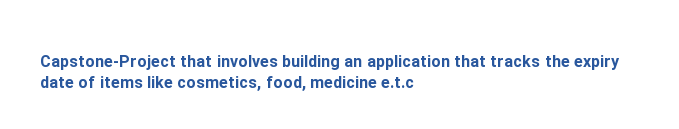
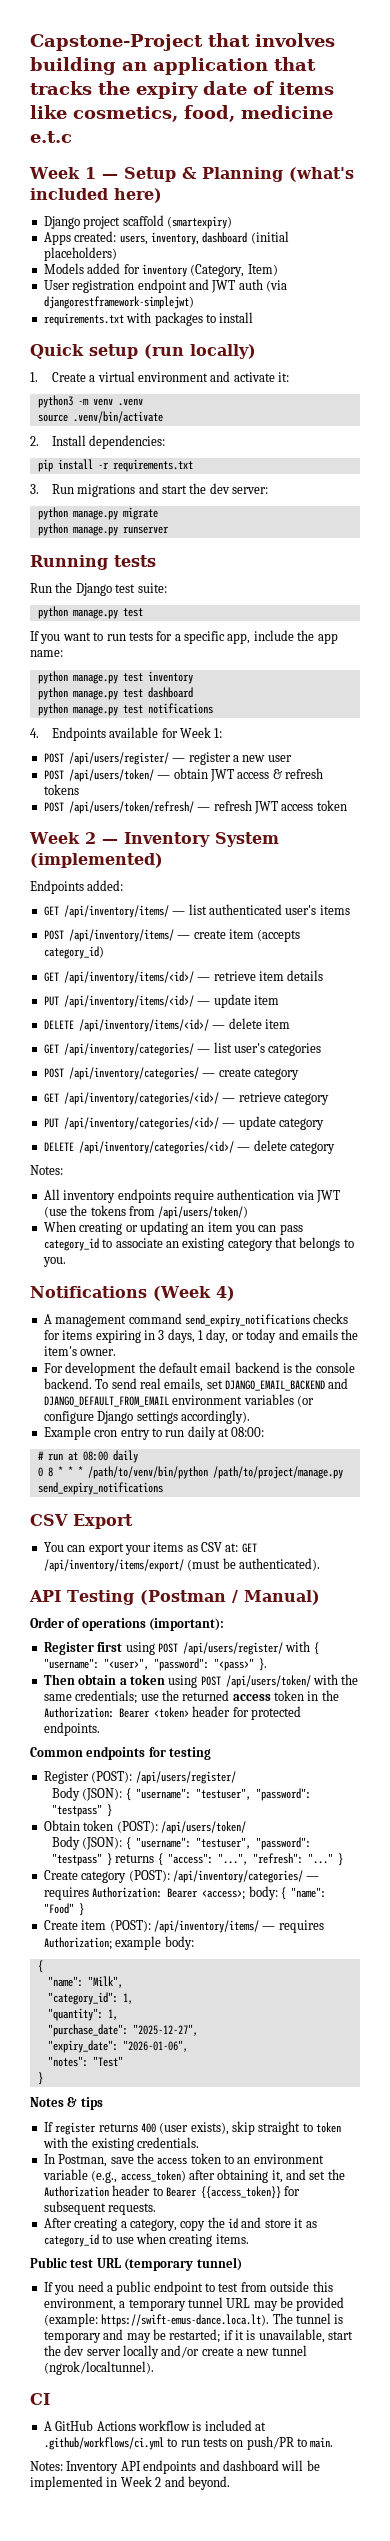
(415, 82) none -> [29,167,354,182] [30,188,162,203] [43,215,232,229] [43,231,289,245] [43,247,117,261] [43,263,278,277] [43,279,287,293] [43,296,194,309] [43,312,254,326] [30,344,256,359] [30,371,290,382] [37,395,143,408] [37,411,163,423] [30,435,166,449] [37,459,193,472] [30,483,269,497] [37,507,158,520] [37,523,169,536] [30,555,156,570] [30,582,167,596] [37,606,143,619] [30,630,338,644] [30,650,63,657] [37,671,193,684] [37,687,193,700] [37,703,213,716] [30,727,223,741] [43,752,292,765] [43,768,323,782] [43,784,79,795] [43,800,347,814] [29,832,279,847] [30,853,163,868] [30,880,124,894] [43,904,350,918] [43,929,301,942] [43,946,104,959] [43,970,324,984] [43,994,279,1008] [43,1018,290,1032] [43,1042,322,1056] [43,1067,299,1080] [43,1092,329,1105] [43,1116,324,1130] [43,1140,335,1154] [30,1165,63,1175] [43,1189,340,1203] [43,1205,249,1219] [43,1221,303,1235] [43,1237,354,1251] [42,1257,66,1267] [30,1286,235,1301] [43,1313,349,1327] [43,1329,359,1343] [43,1346,117,1356] [43,1362,355,1376] [43,1378,349,1392] [43,1394,314,1407] [43,1410,250,1424] [43,1426,265,1440] [37,1450,138,1463] [37,1466,343,1479] [37,1482,163,1495] [30,1514,133,1529] [43,1542,257,1555] [43,1558,320,1572] [29,1590,320,1605] [30,1617,225,1631] [43,1641,319,1655] [43,1658,267,1671] [43,1674,359,1688] [43,1690,339,1704] [43,1706,301,1720] [43,1722,100,1736] [30,1746,212,1760] [43,1771,236,1784] [51,1787,311,1801] [51,1804,112,1817] [43,1820,246,1834] [51,1836,311,1850] [51,1853,343,1866] [43,1870,320,1883] [43,1886,326,1900] [43,1903,84,1916] [43,1920,324,1933] [43,1936,194,1950] [37,1960,43,1973] [47,1976,123,1988] [47,1992,133,2005] [47,2008,118,2021] [47,2024,198,2037] [47,2040,188,2053] [47,2056,123,2067] [37,2072,43,2085] [30,2097,103,2110] [43,2121,342,2135] [42,2137,199,2151] [43,2153,324,2167] [42,2169,345,2183] [43,2185,301,2199] [43,2201,157,2215] [43,2217,317,2231] [43,2233,249,2247] [30,2257,242,2271] [43,2281,333,2295] [43,2297,345,2311] [43,2313,344,2327] [43,2329,354,2343] [43,2345,307,2359] [43,2361,154,2375] [30,2393,50,2405] [43,2420,266,2431] [43,2436,334,2450] [30,2460,320,2474] [30,2476,230,2490] // Week 1 — Setup & Planning (what's included here) // Django project scaffold (smartexpiry) // Apps created: users, inventory, dashboard (initial placeholders) // Models added for inventory (Category, Item) // User registration endpoint and JWT auth (via djangorestframework-simplejwt) // requirements.txt with packages to install // Quick setup (run locally) // 1. Create a virtual environment and activate it: // python3 -m venv .venv // source .venv/bin/activate // 2. Install dependencies: // pip install -r requirements.txt // 3. Run migrations and start the dev server: // python manage.py migrate // python manage.py runserver // Running tests // Run the Django test suite: // python manage.py test // If you want to run tests for a specific app, include the app name: // python manage.py test inventory // python manage.py test dashboard // python manage.py test notifications // 4. Endpoints available for Week 1: // POST /api/users/register/ — register a new user // POST /api/users/token/ — obtain JWT access & refresh tokens // POST /api/users/token/refresh/ — refresh JWT access token // Week 2 — Inventory System (implemented) // Endpoints added: // GET /api/inventory/items/ — list authenticated user's items // POST /api/inventory/items/ — create item (accepts category_id) // GET /api/inventory/items/<id>/ — retrieve item details // PUT /api/inventory/items/<id>/ — update item // DELETE /api/inventory/items/<id>/ — delete item // GET /api/inventory/categories/ — list user's categories // POST /api/inventory/categories/ — create category // GET /api/inventory/categories/<id>/ — retrieve category // PUT /api/inventory/categories/<id>/ — update category // DELETE /api/inventory/categories/<id>/ — delete category // Notes: // All inventory endpoints require authentication via JWT (use the tokens from /api/users/token/) // When creating or updating an item you can pass category_id to associate an existing category that belongs to you. // Notifications (Week 4) // A management command send_expiry_notifications checks for items expiring in 3 days, 1 day, or today and emails the item's owner. // For development the default email backend is the console backend. To send real emails, set DJANGO_EMAIL_BACKEND and DJANGO_DEFAULT_FROM_EMAIL environment variables (or configure Django settings accordingly). // Example cron entry to run daily at 08:00: // # run at 08:00 daily // 0 8 * * * /path/to/venv/bin/python /path/to/project/manage.py send_expiry_notifications // CSV Export // You can export your items as CSV at: GET /api/inventory/items/export/ (must be authenticated). // API Testing (Postman / Manual) // Order of operations (important): // Register first using POST /api/users/register/ with { "username": "<user>", "password": "<pass>" }. // Then obtain a token using POST /api/users/token/ with the same credentials; use the returned access token in the Authorization: Bearer <token> header for protected endpoints. // Common endpoints for testing // Register (POST): /api/users/register/ // Body (JSON): { "username": "testuser", "password": "testpass" } // Obtain token (POST): /api/users/token/ // Body (JSON): { "username": "testuser", "password": "testpass" } returns { "access": "...", "refresh": "..." } // Create category (POST): /api/inventory/categories/ — requires Authorization: Bearer <access>; body: { "name": "Food" } // Create item (POST): /api/inventory/items/ — requires Authorization; example body: // { // "name": "Milk", // "category_id": 1, // "quantity": 1, // "purchase_date": "2025-12-27", // "expiry_date": "2026-01-06", // "notes": "Test" // } // Notes & tips // If register returns 400 (user exists), skip straight to token with the existing credentials. // In Postman, save the access token to an environment variable (e.g., access_token) after obtaining it, and set the Authorization header to Bearer {{access_token}} for subsequent requests. // After creating a category, copy the id and store it as category_id to use when creating items. // Public test URL (temporary tunnel) // If you need a public endpoint to test from outside this environment, a temporary tunnel URL may be provided (example: https://swift-emus-dance.loca.lt). The tunnel is temporary and may be restarted; if it is unavailable, start the dev server locally and/or create a new tunnel (ngrok/localtunnel). // CI // A GitHub Actions workflow is included at .github/workflows/ci.yml to run tests on push/PR to main. // Notes: Inventory API endpoints and dashboard will be implemented in Week 2 and beyond.

